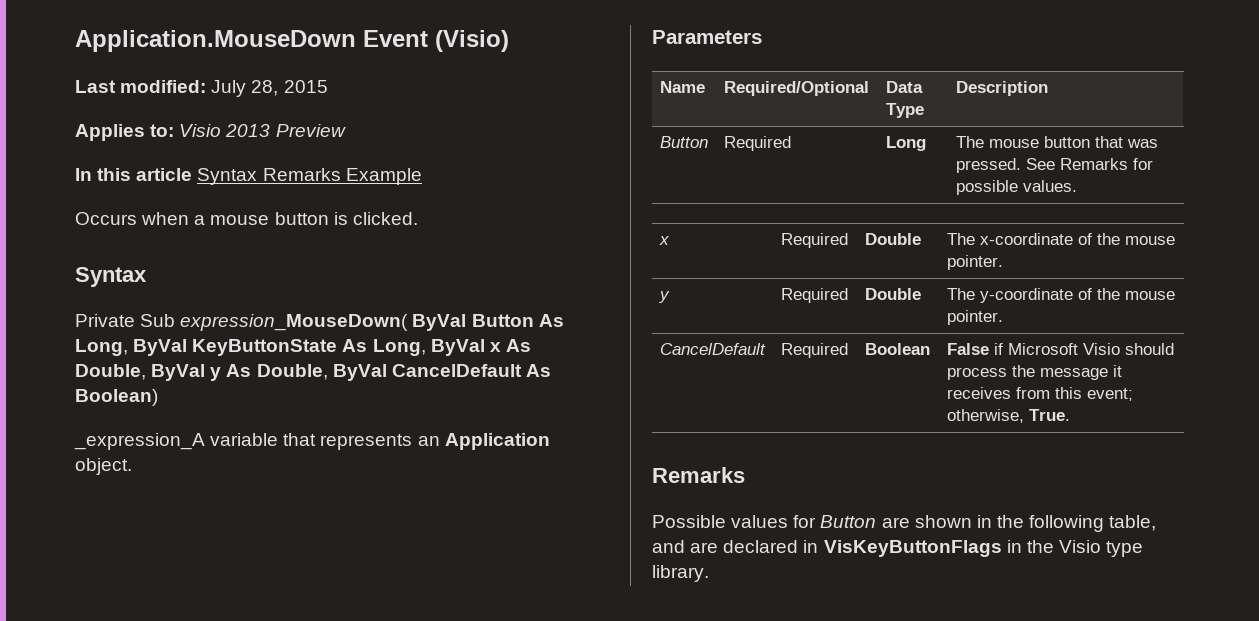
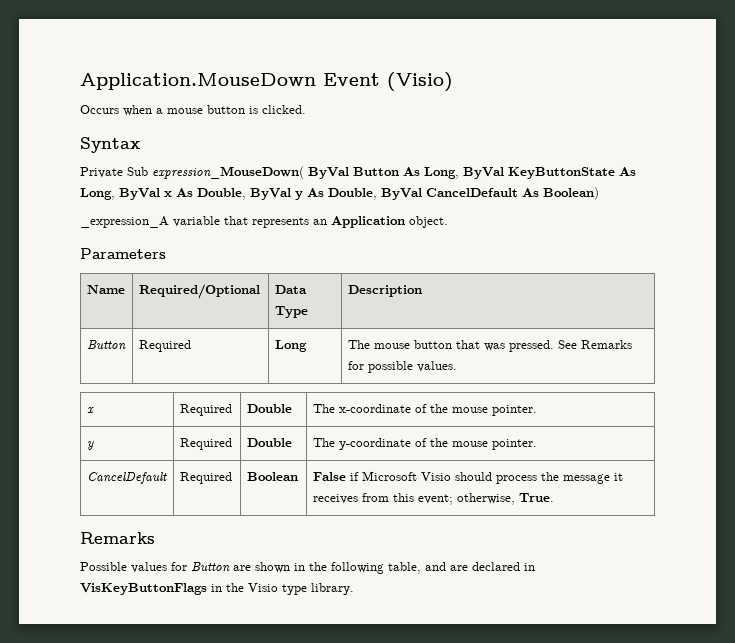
[75,80,328,97] [75,124,346,141] [75,168,422,185] // Last modified: July 28, 2015 // Applies to: Visio 2013 Preview // In this article Syntax Remarks Example -> (453, 82) none

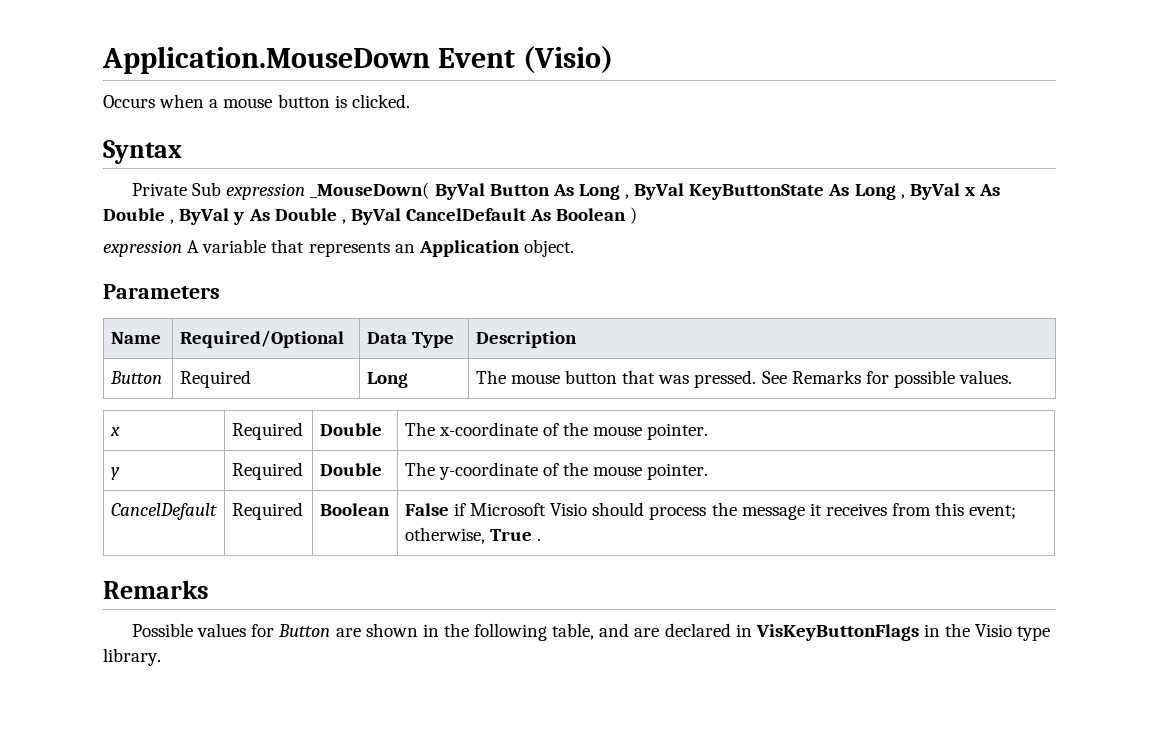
[152,166,304,179] expression_MouseDown( -> [226,182,430,200] expression _MouseDown(
[424,167,459,179] Long, -> [578,184,630,200] Long ,
[80,188,115,200] Long, -> [854,184,905,200] Long ,
[197,188,246,200] Double, -> [103,208,175,224] Double ,
[328,188,377,200] Double, -> [274,208,346,224] Double ,
[543,187,599,200] [80,216,169,228] Boolean) // _expression_A -> [556,207,638,224] [103,240,200,257] Boolean ) // expression A
[518,493,554,502] True. -> [489,529,542,541] True .

